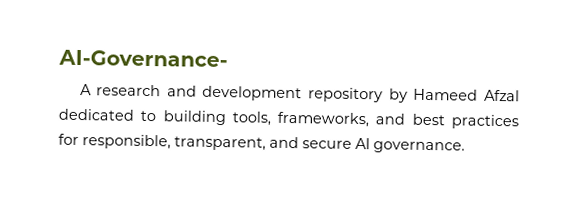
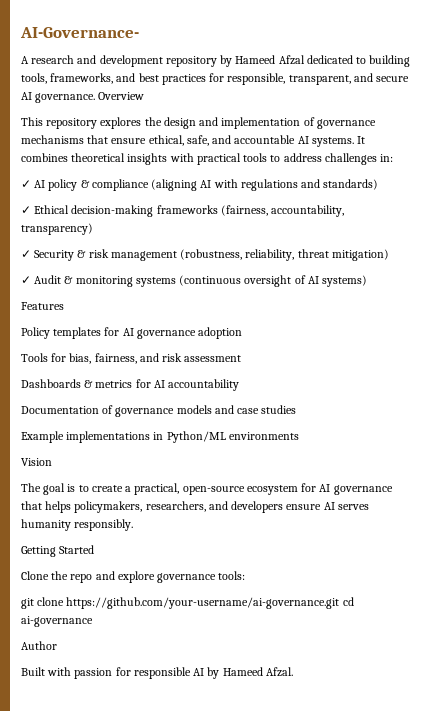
(465, 147) none -> [98,92,145,100] [21,117,376,129] [21,135,366,147] [21,153,394,165] [21,179,379,191] [21,205,345,217] [21,223,93,235] [21,249,389,261] [21,275,368,287] [21,302,64,310] [21,327,243,339] [21,353,242,364] [21,379,240,391] [21,405,297,417] [21,431,299,443] [21,458,52,466] [21,483,393,495] [21,501,369,513] [21,519,134,531] [21,545,95,557] [21,571,246,583] [21,597,354,609] [21,616,93,627] [21,641,57,650] [21,667,293,679] Overview // This repository explores the design and implementation of governance mechanisms that ensure ethical, safe, and accountable AI systems. It combines theoretical insights with practical tools to address challenges in: // ✓ AI policy & compliance (aligning AI with regulations and standards) // ✓ Ethical decision-making frameworks (fairness, accountability, transparency) // ✓ Security & risk management (robustness, reliability, threat mitigation) // ✓ Audit & monitoring systems (continuous oversight of AI systems) // Features // Policy templates for AI governance adoption // Tools for bias, fairness, and risk assessment // Dashboards & metrics for AI accountability // Documentation of governance models and case studies // Example implementations in Python/ML environments // Vision // The goal is to create a practical, open-source ecosystem for AI governance that helps policymakers, researchers, and developers ensure AI serves humanity responsibly. // Getting Started // Clone the repo and explore governance tools: // git clone https://github.com/your-username/ai-governance.git cd ai-governance // Author // Built with passion for responsible AI by Hameed Afzal.

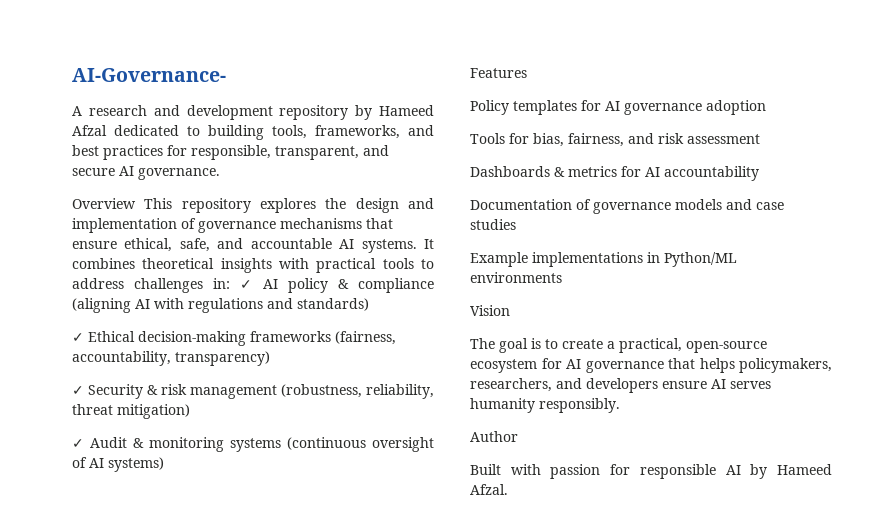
(96, 98) none -> (220, 174) //
(145, 96) // -> (136, 203) none
(394, 158) // -> (231, 283) none
[21,545,95,557] [21,571,246,583] [21,597,354,609] [21,616,93,627] // Getting Started // Clone the repo and explore governance tools: // git clone https://github.com/your-username/ai-governance.git cd ai-governance -> (620, 405) none

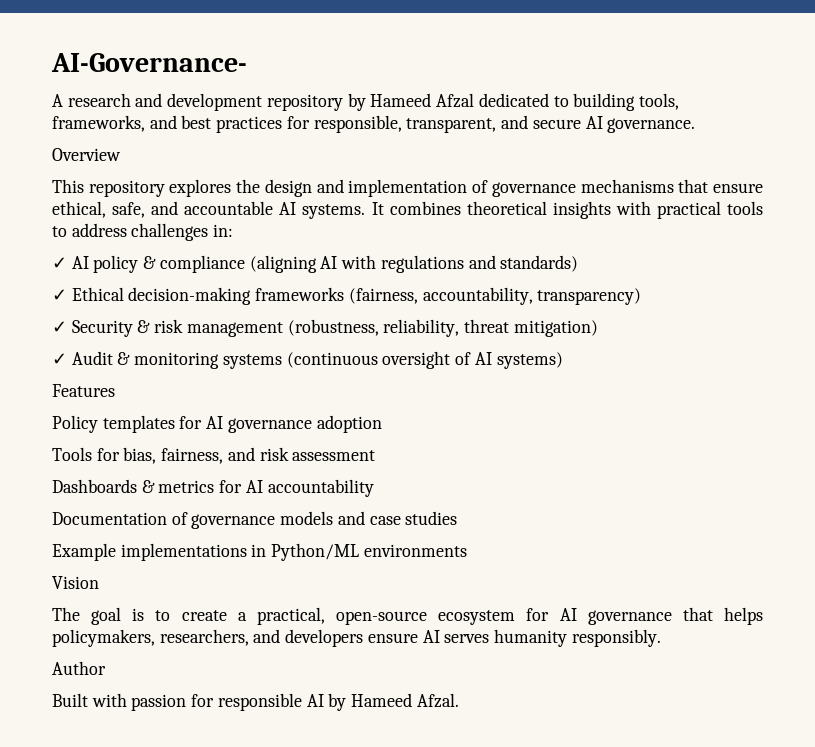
(136, 203) none -> (121, 154) //
(231, 283) none -> (234, 230) //

